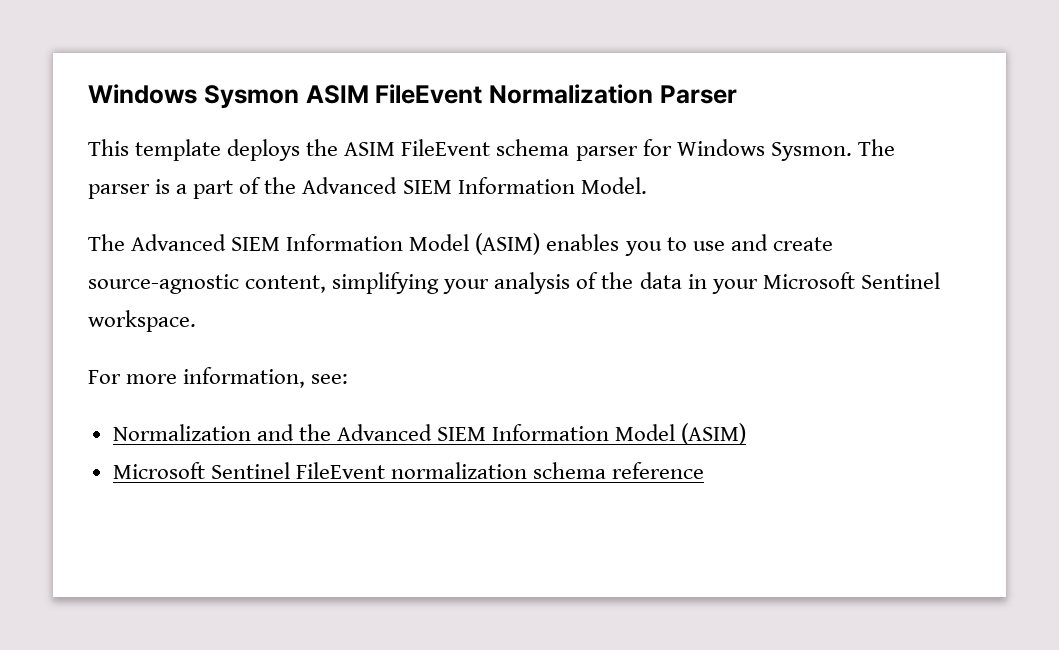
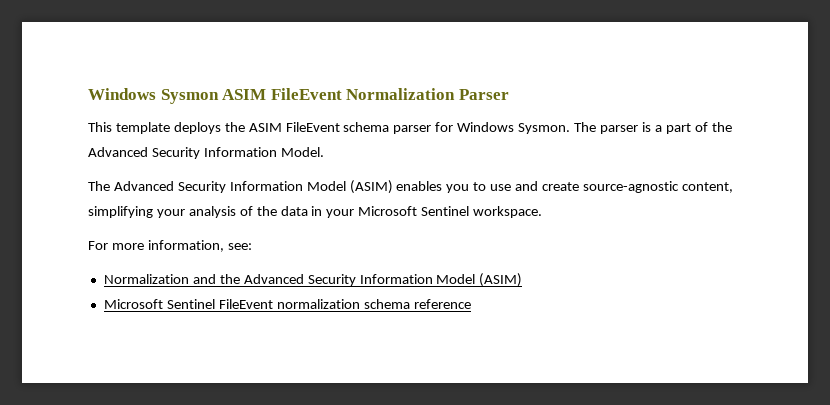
[402,180,452,194] SIEM -> [151,147,200,159] Security
[231,237,281,251] SIEM -> [177,181,226,193] Security
[437,427,487,441] SIEM -> [307,274,356,286] Security

